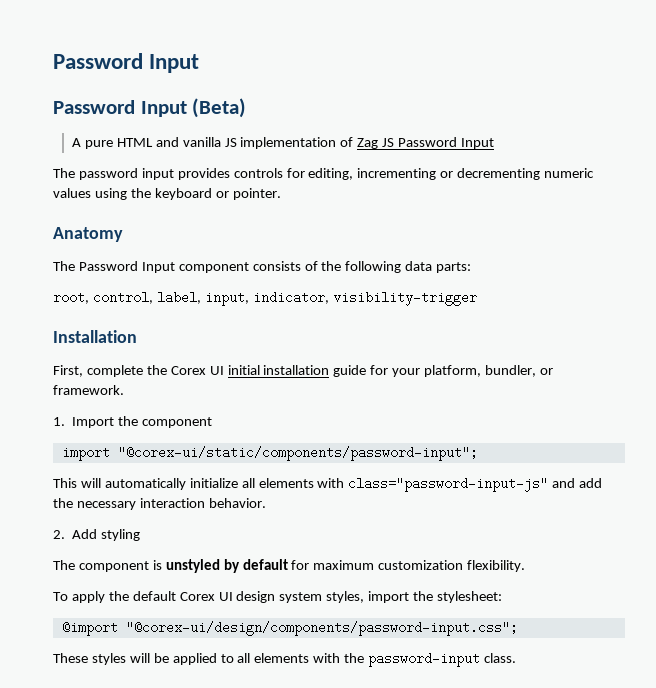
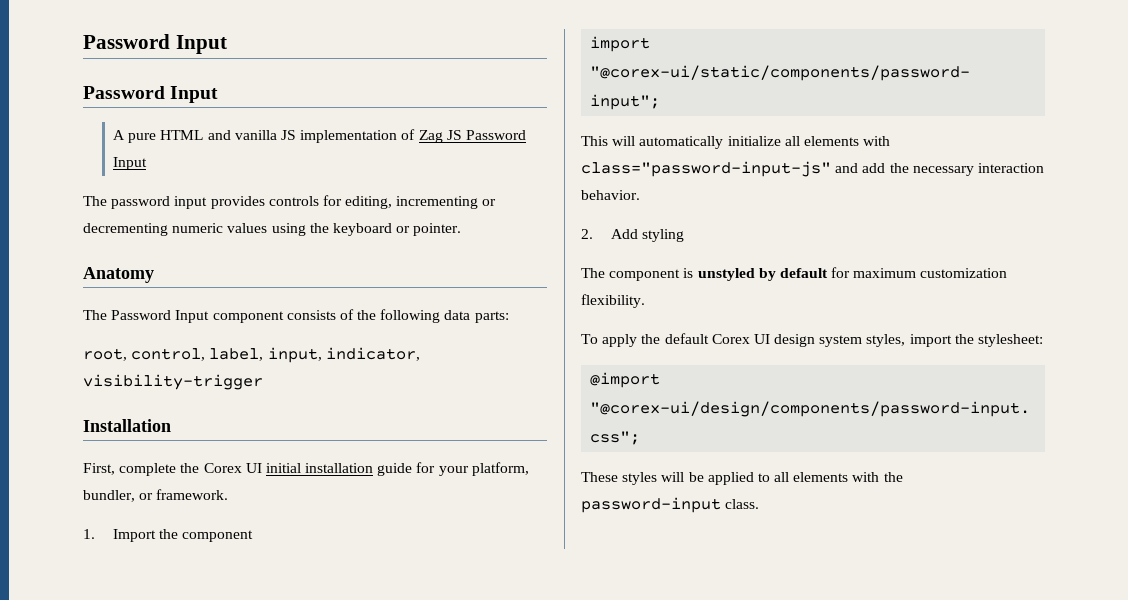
[192,98,247,118] (Beta) -> (219, 94) none

